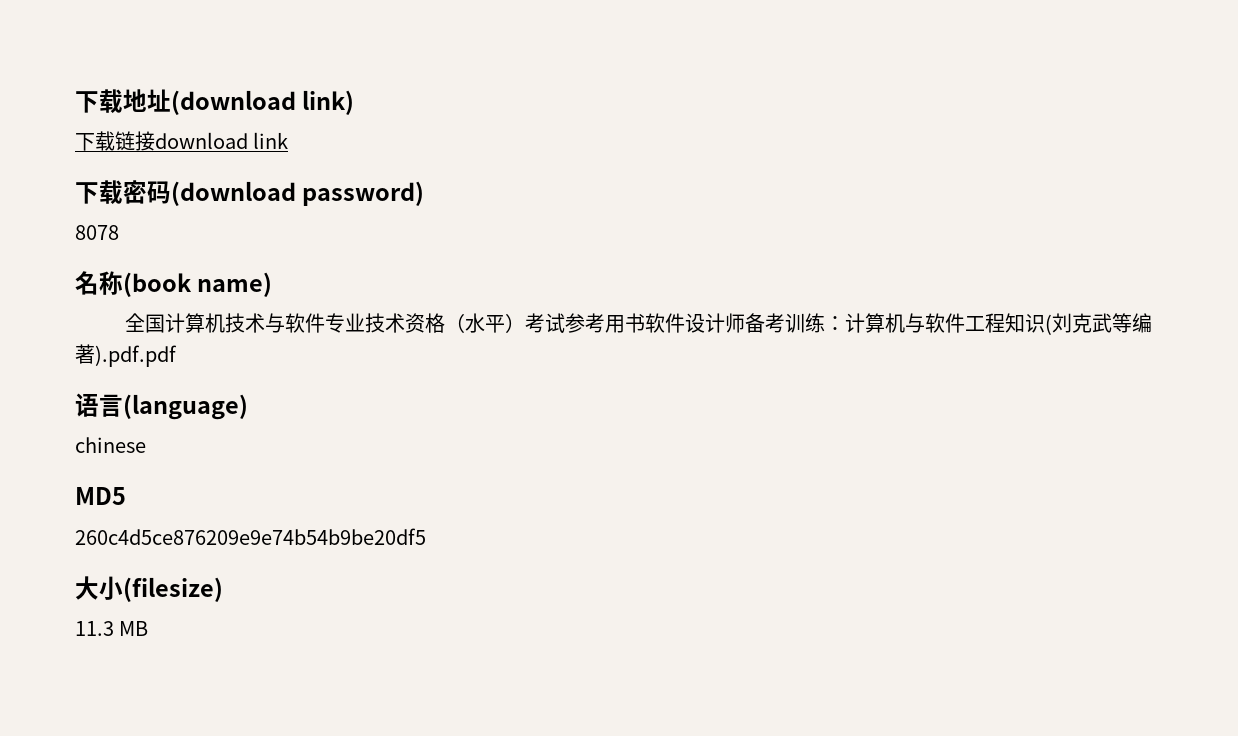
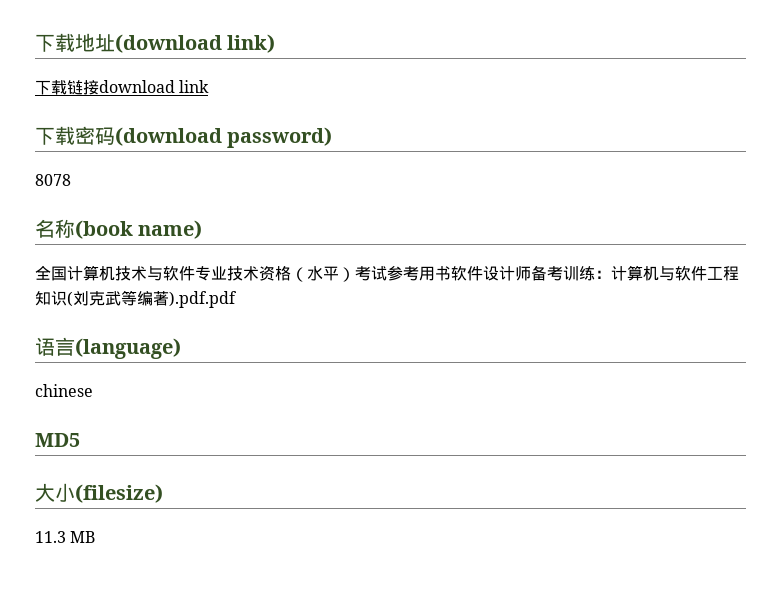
[75,528,426,545] // 260c4d5ce876209e9e74b54b9be20df5 -> (80, 440) none

